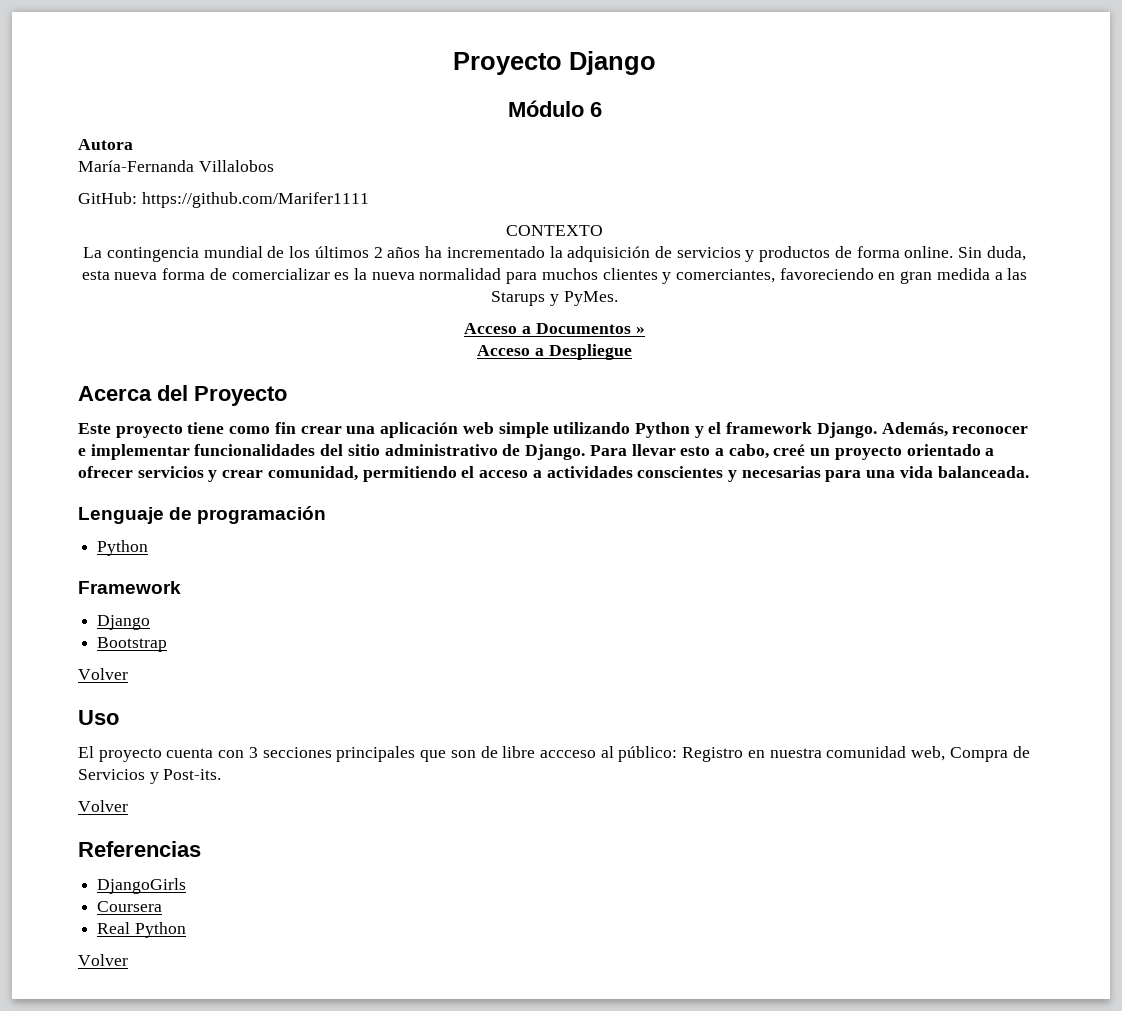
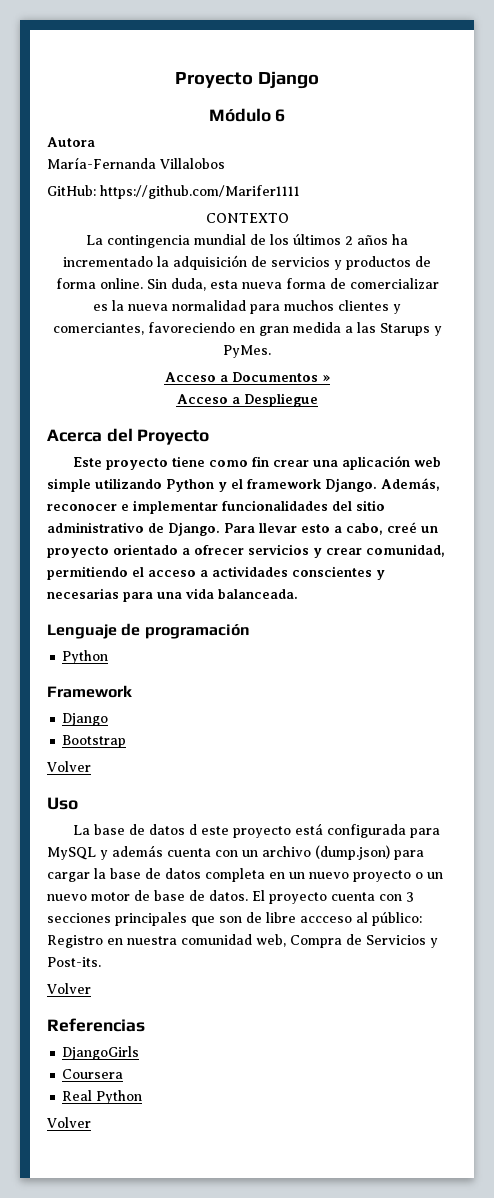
(119, 717) none -> [73,823,441,838] [47,845,424,860] [47,868,443,882] [47,890,248,901] La base de datos d este proyecto está configurada para MySQL y además cuenta con un archivo (dump.json) para cargar la base de datos completa en un nuevo proyecto o un nuevo motor de base de datos.

